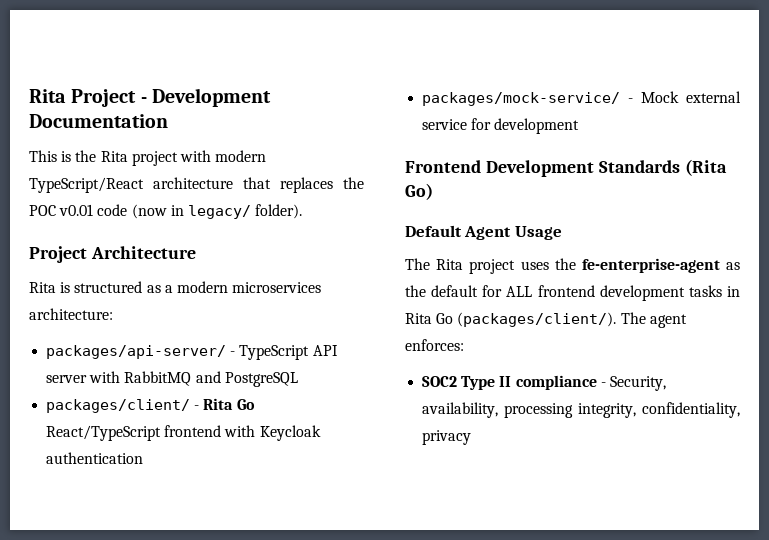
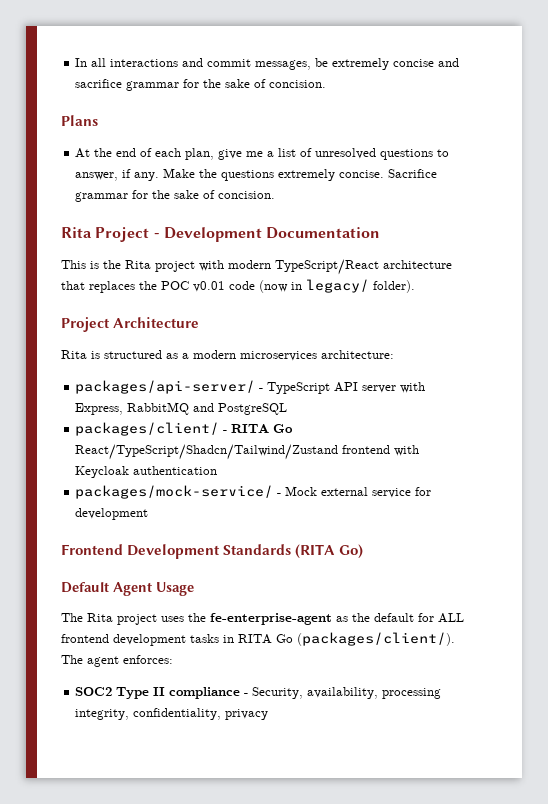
(29, 96) none -> [75,58,460,70] [75,79,327,91] [61,115,98,126] [75,148,450,160] [75,168,438,181] [75,190,276,202] In all interactions and commit messages, be extremely concise and sacrifice grammar for the sake of concision. // Plans // At the end of each plan, give me a list of unresolved questions to answer, if any. Make the questions extremely concise. Sacrifice grammar for the sake of concision. //
(121, 377) none -> [75,403,124,415] Express,
[203,398,255,410] [46,425,162,441] Rita Go React/TypeScript -> [231,424,294,433] [75,444,339,460] RITA Go React/TypeScript/Shadcn/Tailwind/Zustand
[684,159,727,176] (Rita -> [295,544,336,559] (RITA
[405,313,432,324] Rita -> [238,634,272,644] RITA

